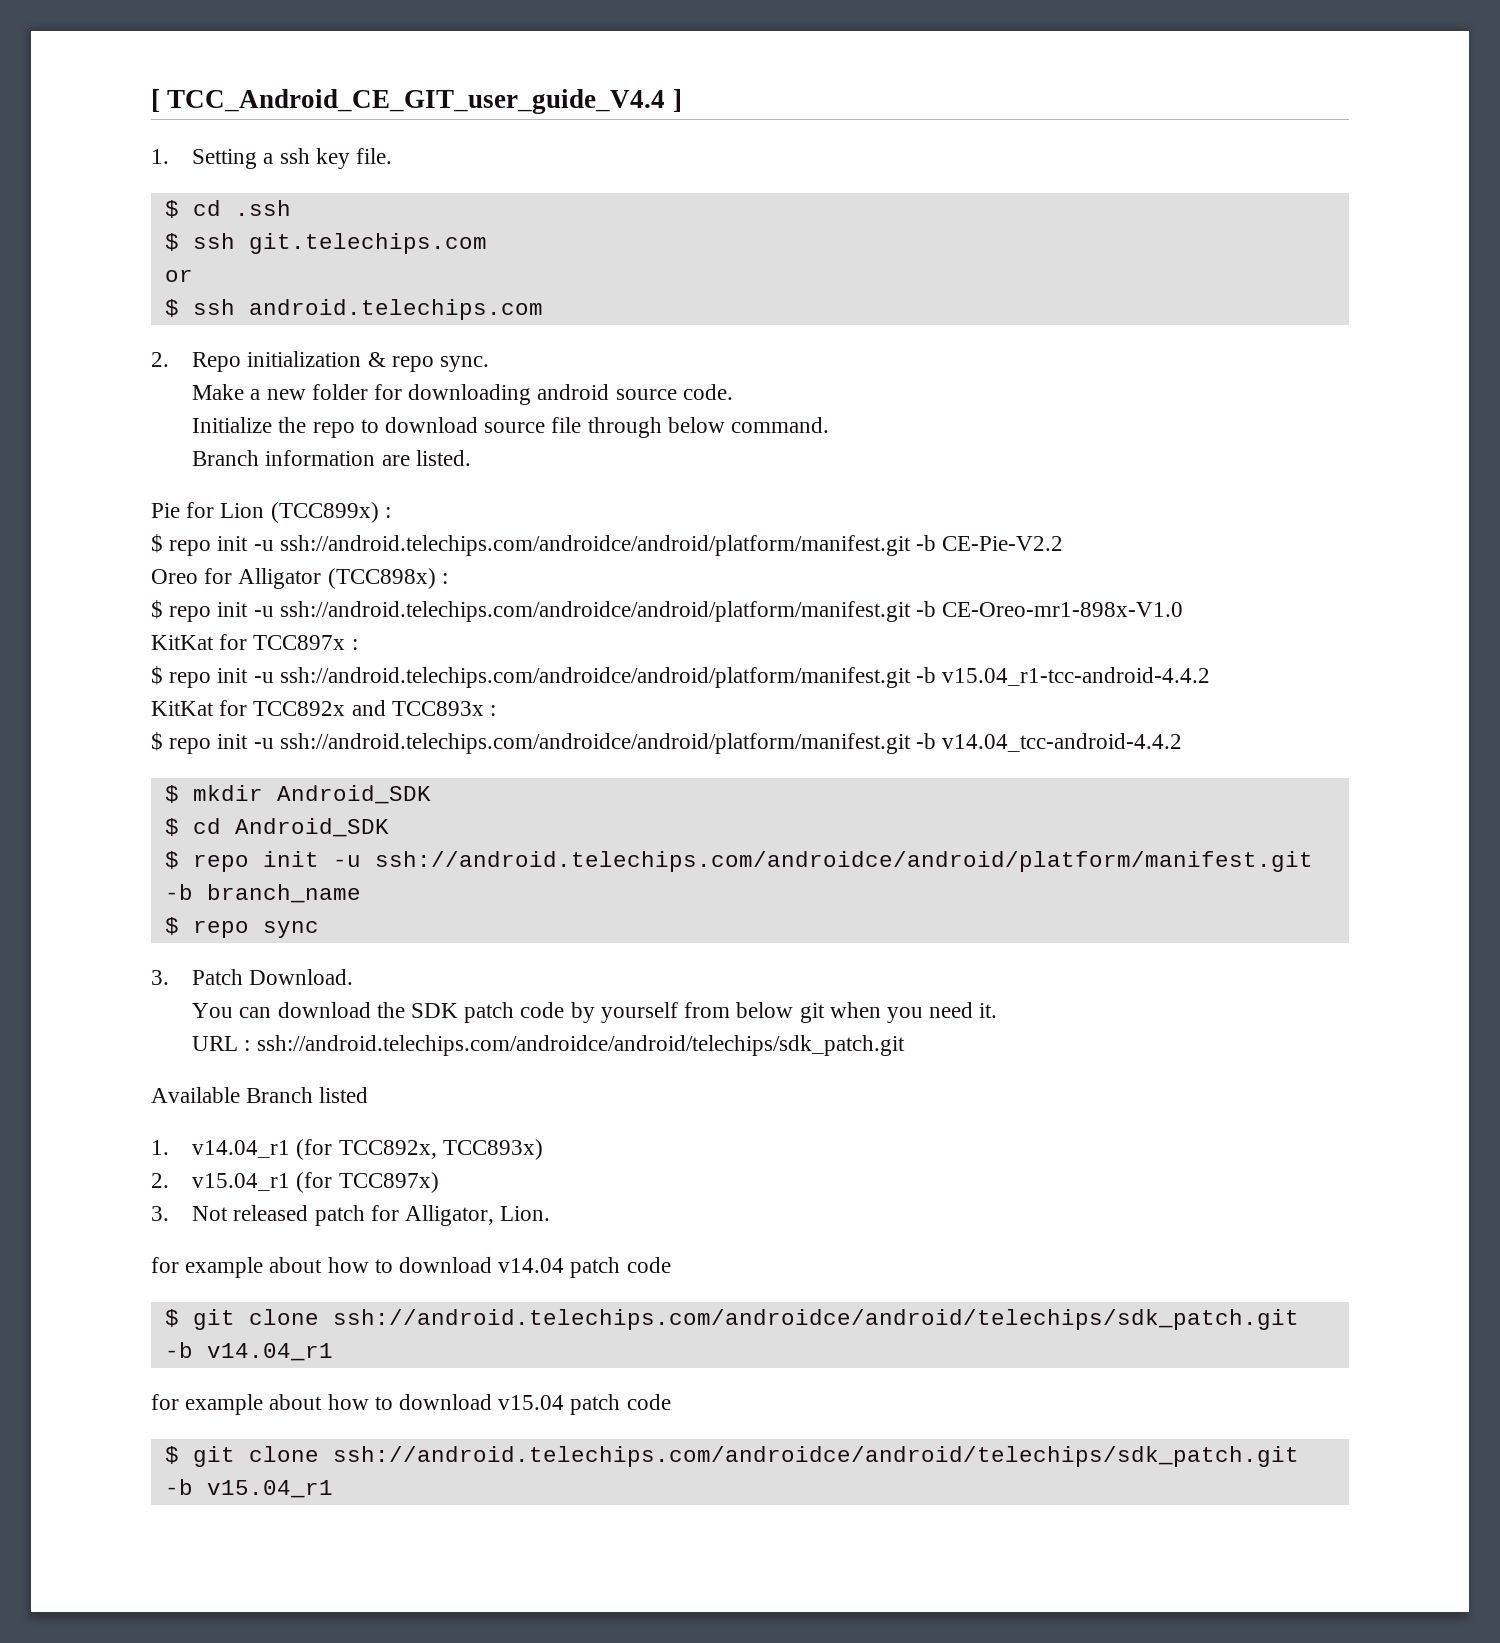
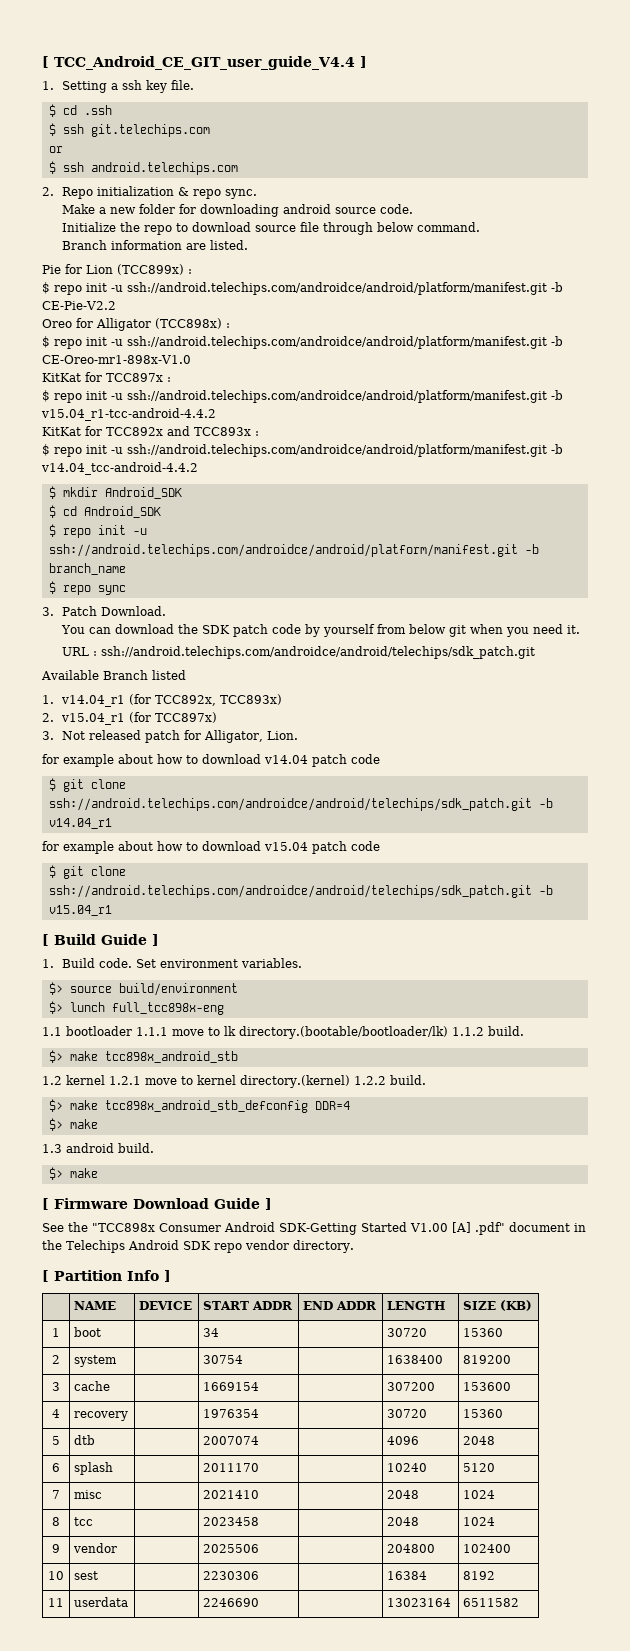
(333, 1489) none -> [42,934,159,946] [42,958,303,968] [48,982,238,996] [48,1001,224,1015] [42,1026,524,1039] [48,1050,238,1063] [42,1075,426,1088] [48,1099,350,1113] [48,1118,98,1131] [42,1143,154,1153] [48,1167,98,1180] [42,1198,272,1210] [42,1222,586,1235] [42,1240,354,1253] [42,1270,171,1282] [74,1301,117,1310] [139,1301,193,1310] [203,1301,294,1310] [303,1301,378,1310] [387,1301,446,1310] [463,1300,533,1311] [52,1328,60,1337] [74,1327,102,1337] [203,1328,220,1337] [387,1328,428,1337] [463,1328,504,1337] [52,1355,60,1364] [74,1355,118,1367] [203,1355,244,1364] [387,1355,444,1364] [463,1355,512,1364] [52,1382,60,1391] [74,1381,111,1391] [203,1382,260,1391] [387,1382,436,1391] [463,1382,512,1391] [52,1409,60,1418] [74,1411,129,1421] [203,1409,260,1418] [387,1409,428,1418] [463,1409,504,1418] [52,1436,60,1445] [74,1435,96,1445] [203,1436,260,1445] [387,1436,420,1445] [463,1436,496,1445] [52,1463,60,1472] [74,1462,114,1475] [203,1463,260,1472] [387,1463,428,1472] [463,1463,496,1472] [52,1490,60,1499] [74,1490,103,1499] [203,1490,260,1499] [387,1490,420,1499] [463,1490,496,1499] [52,1517,60,1526] [74,1517,94,1526] [203,1517,260,1526] [387,1517,420,1526] [463,1517,496,1526] [52,1544,60,1553] [73,1543,118,1553] [203,1544,260,1553] [387,1544,436,1553] [463,1544,512,1553] [48,1571,64,1580] [74,1571,99,1580] [203,1571,260,1580] [387,1571,428,1580] [463,1571,496,1580] [48,1598,64,1607] [74,1597,129,1607] [203,1598,260,1607] [387,1598,452,1607] [463,1598,520,1607] // [ Build Guide ] // 1. Build code. Set environment variables. // $> source build/environment // $> lunch full_tcc898x-eng // 1.1 bootloader 1.1.1 move to lk directory.(bootable/bootloader/lk) 1.1.2 build. // $> make tcc898x_android_stb // 1.2 kernel 1.2.1 move to kernel directory.(kernel) 1.2.2 build. // $> make tcc898x_android_stb_defconfig DDR=4 // $> make // 1.3 android build. // $> make // [ Firmware Download Guide ] // See the "TCC898x Consumer Android SDK-Getting Started V1.00 [A] .pdf" document in the Telechips Android SDK repo vendor directory. // [ Partition Info ] // | NAME | DEVICE | START ADDR | END ADDR | LENGTH | SIZE (KB) // 1 | boot | | 34 | | 30720 | 15360 // 2 | system | | 30754 | | 1638400 | 819200 // 3 | cache | | 1669154 | | 307200 | 153600 // 4 | recovery | | 1976354 | | 30720 | 15360 // 5 | dtb | | 2007074 | | 4096 | 2048 // 6 | splash | | 2011170 | | 10240 | 5120 // 7 | misc | | 2021410 | | 2048 | 1024 // 8 | tcc | | 2023458 | | 2048 | 1024 // 9 | vendor | | 2025506 | | 204800 | 102400 // 10 | sest | | 2230306 | | 16384 | 8192 // 11 | userdata | | 2246690 | | 13023164 | 6511582

